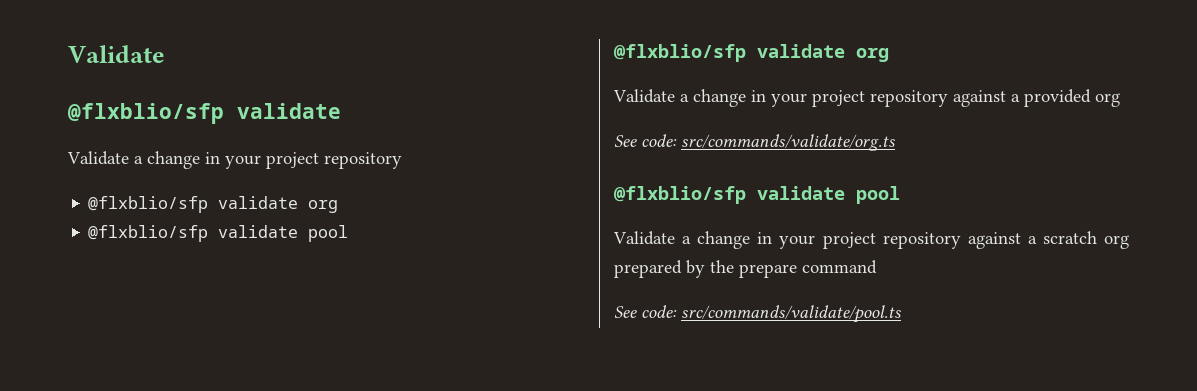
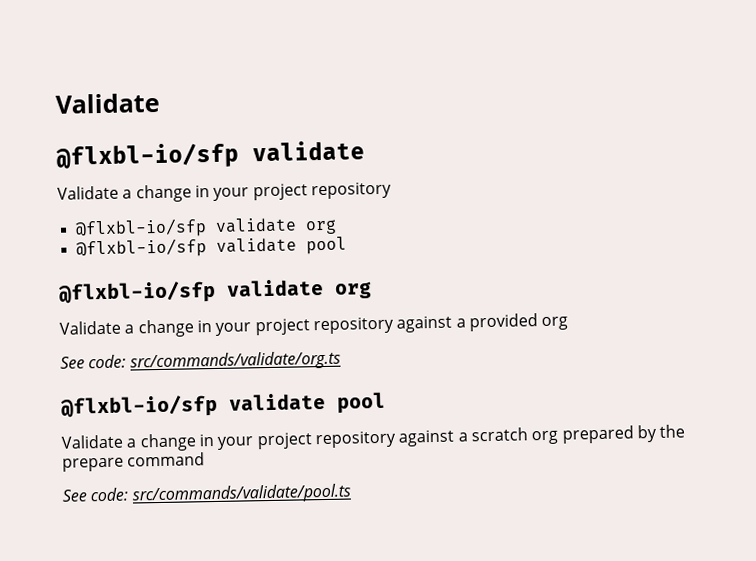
[68,103,224,124] @flxblio/sfp -> [55,142,239,170] @flxbl-io/sfp
[88,196,339,213] [88,225,349,242] [614,44,746,62] @flxblio/sfp validate org // @flxblio/sfp validate pool // @flxblio/sfp -> [74,217,337,239] [75,236,347,259] [58,280,216,305] @flxbl-io/sfp validate org // @flxbl-io/sfp validate pool // @flxbl-io/sfp
[614,186,746,204] @flxblio/sfp -> [60,394,218,419] @flxbl-io/sfp

